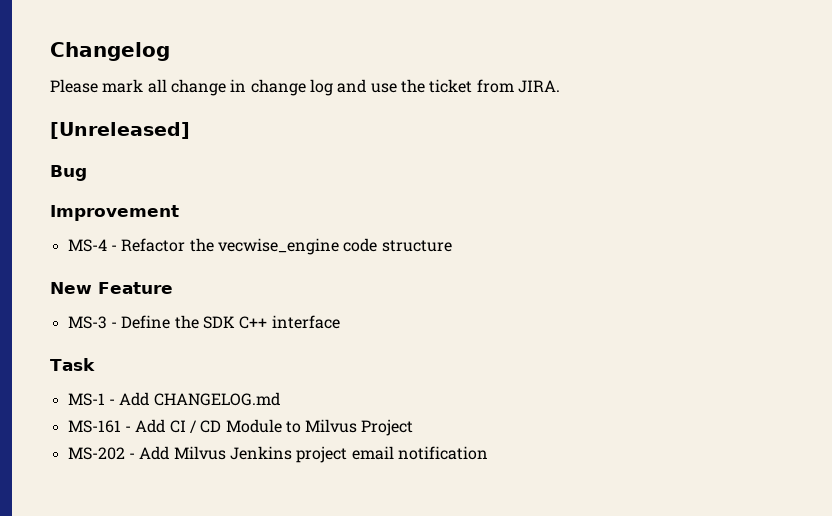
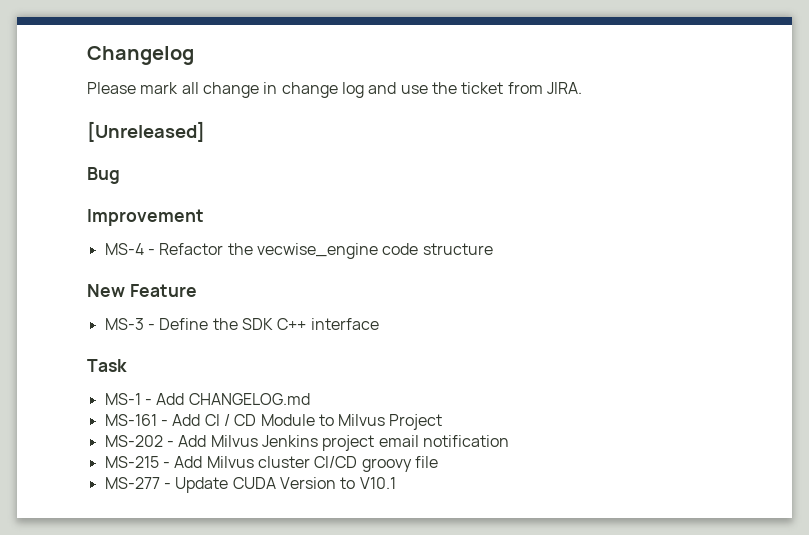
(488, 453) none -> [104,456,438,472] [104,477,396,493] // MS-215 - Add Milvus cluster CI/CD groovy file // MS-277 - Update CUDA Version to V10.1

